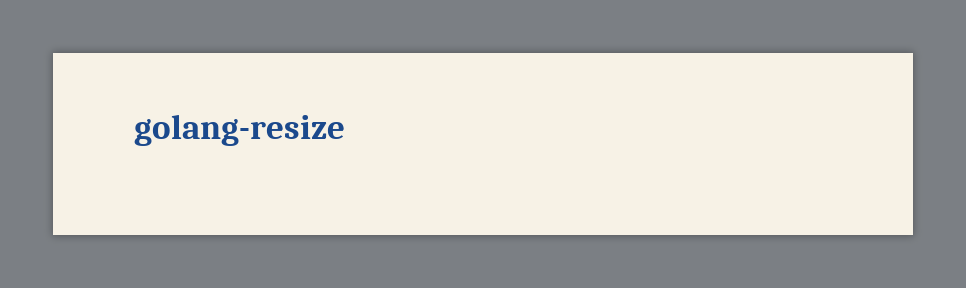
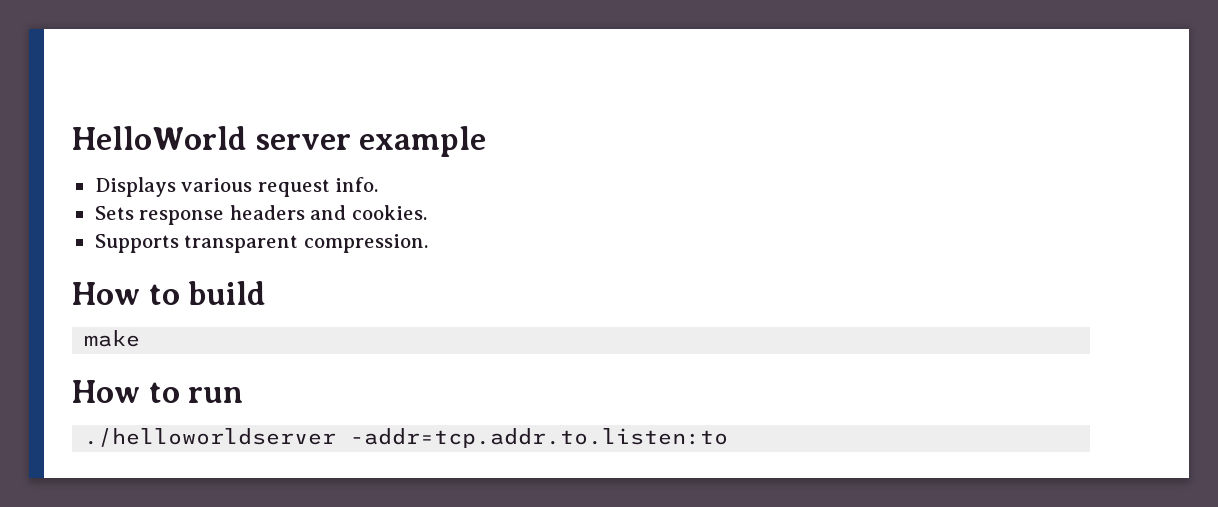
[134,114,345,146] golang-resize -> [72,126,487,157] [94,177,379,197] [94,205,427,225] [94,234,428,253] [72,281,267,305] [84,330,141,347] [72,380,244,403] [84,428,729,448] HelloWorld server example // Displays various request info. // Sets response headers and cookies. // Supports transparent compression. // How to build // make // How to run // ./helloworldserver -addr=tcp.addr.to.listen:to

